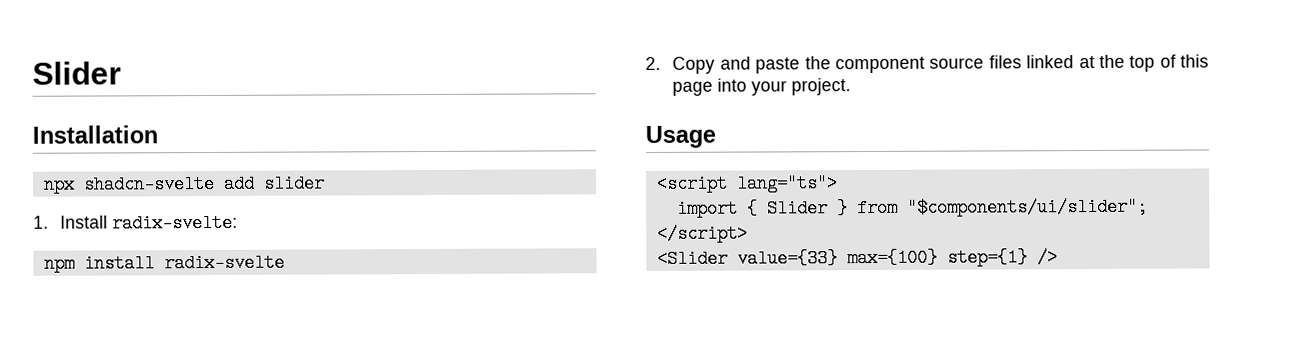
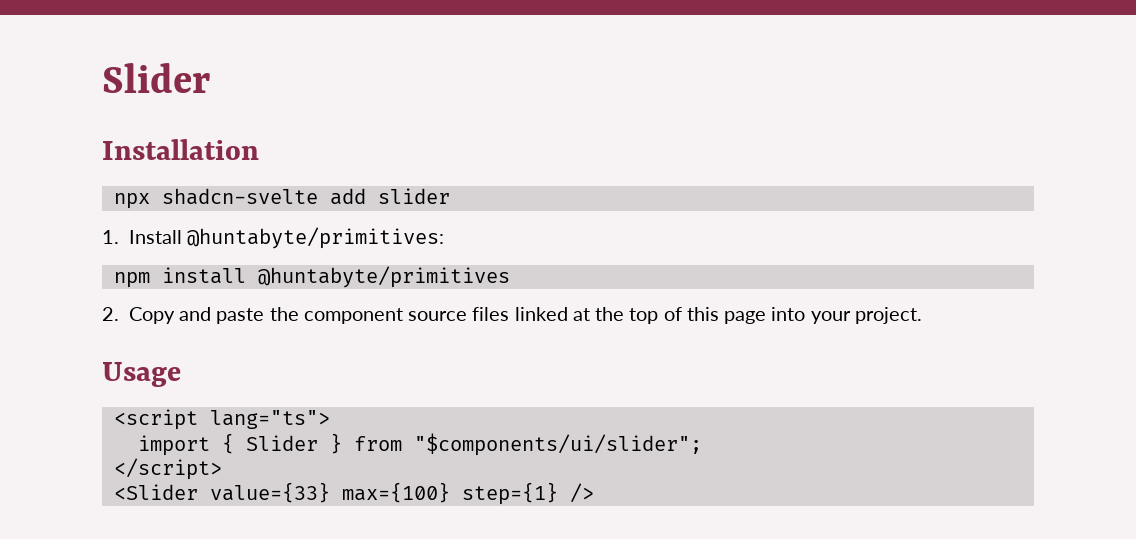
[112,213,239,233] radix-svelte: -> [187,227,445,249] @huntabyte/primitives:
[163,253,285,273] radix-svelte -> [257,266,510,288] @huntabyte/primitives

